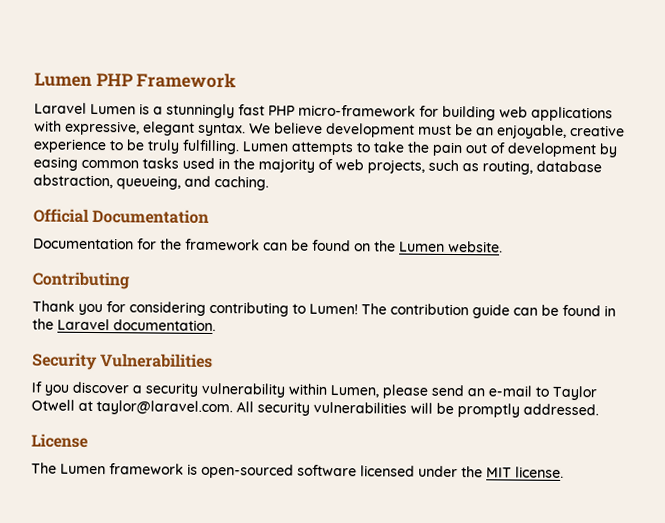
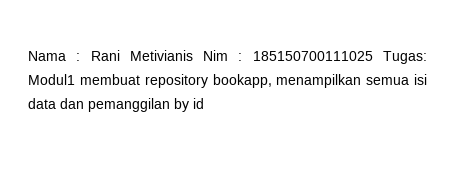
[34,72,237,89] [34,102,613,122] [34,120,625,139] [33,138,617,158] [33,156,602,175] [33,174,269,191] [33,208,210,224] [33,237,503,253] [32,271,130,290] [32,300,616,319] [32,318,216,332] [32,352,214,371] [31,381,597,401] [31,399,599,418] [31,433,88,448] [31,462,564,479] Lumen PHP Framework // Laravel Lumen is a stunningly fast PHP micro-framework for building web applications with expressive, elegant syntax. We believe development must be an enjoyable, creative experience to be truly fulfilling. Lumen attempts to take the pain out of development by easing common tasks used in the majority of web projects, such as routing, database abstraction, queueing, and caching. // Official Documentation // Documentation for the framework can be found on the Lumen website. // Contributing // Thank you for considering contributing to Lumen! The contribution guide can be found in the Laravel documentation. // Security Vulnerabilities // If you discover a security vulnerability within Lumen, please send an e-mail to Taylor Otwell at taylor@laravel.com. All security vulnerabilities will be promptly addressed. // License // The Lumen framework is open-sourced software licensed under the MIT license. -> [28,50,427,64] [28,74,427,88] [28,98,204,112] Nama : Rani Metivianis Nim : 185150700111025 Tugas: Modul1 membuat repository bookapp, menampilkan semua isi data dan pemanggilan by id

